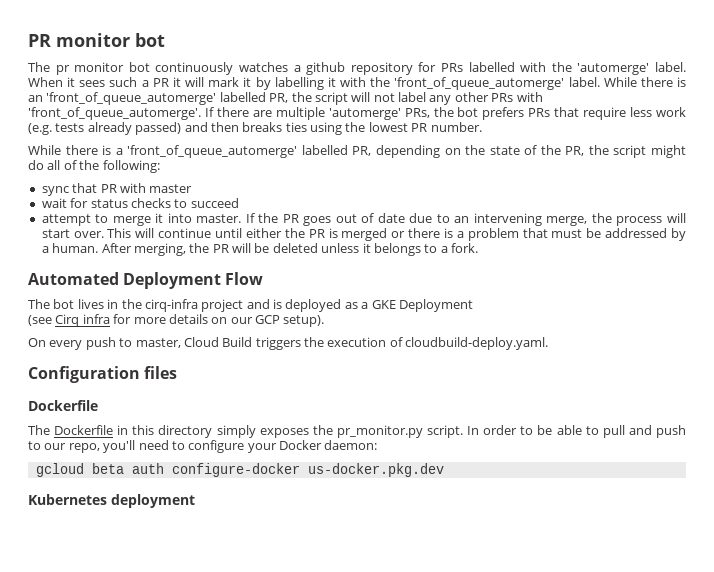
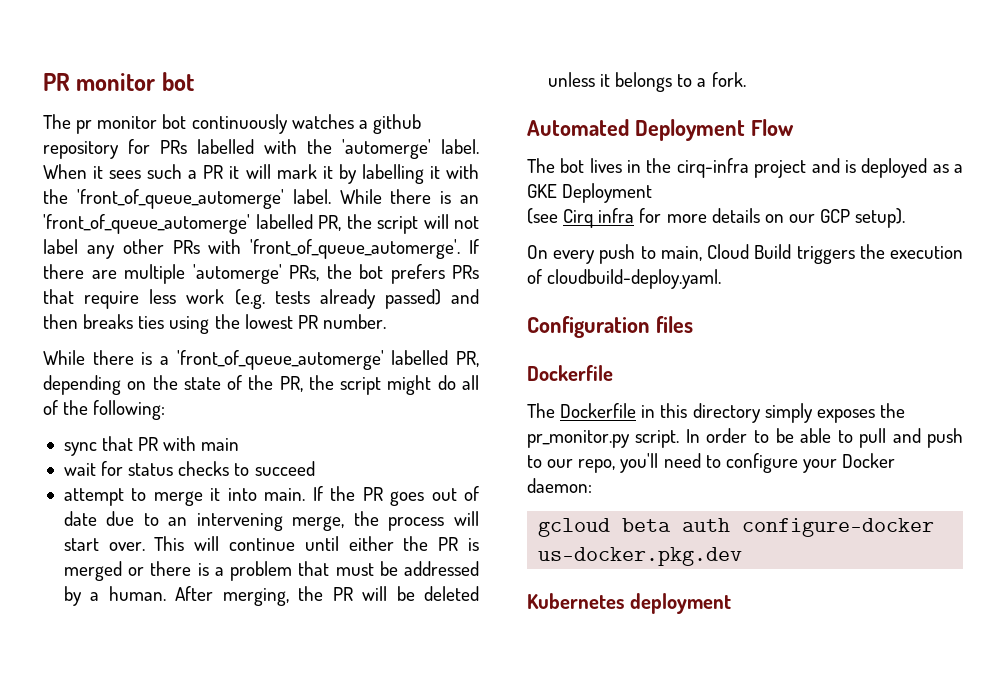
[149,184,193,193] master -> [201,438,240,451] main
[196,214,242,223] master. -> [264,488,306,501] main.
[135,338,181,348] master, -> [660,246,702,261] main,

